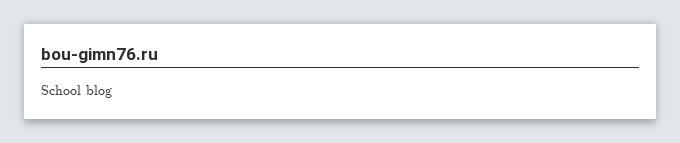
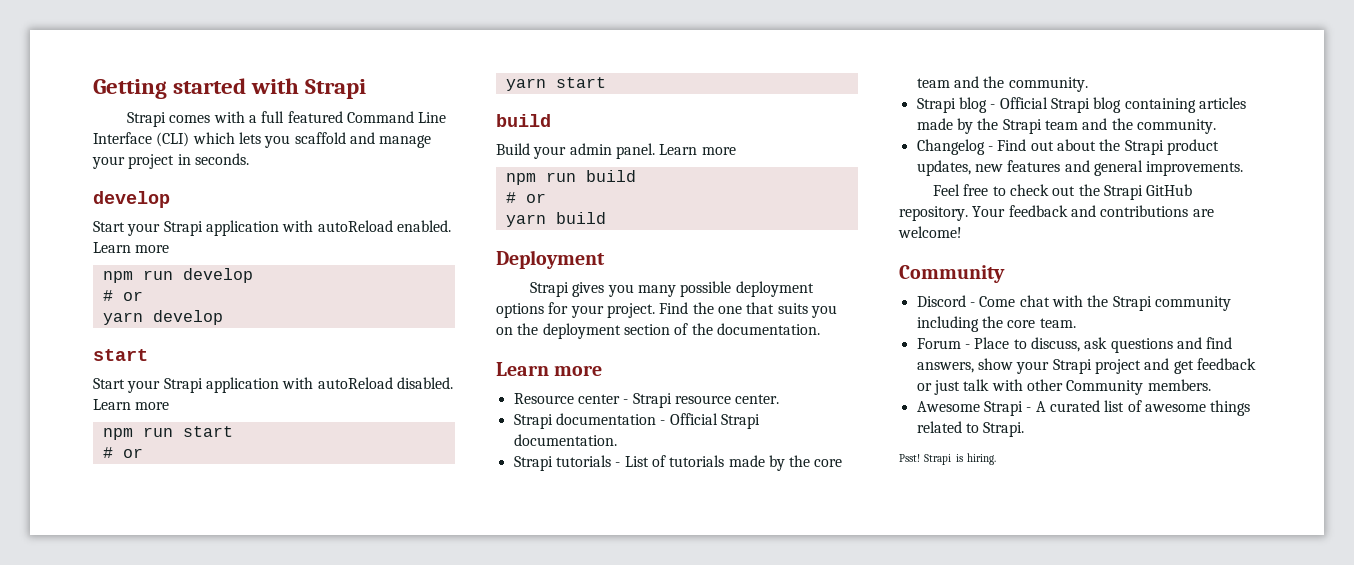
[41,48,158,63] [41,85,112,98] bou-gimn76.ru // School blog -> [93,78,367,99] [127,111,447,127] [93,132,432,148] [92,153,249,169] [93,191,170,208] [93,220,451,236] [93,242,170,253] [102,268,253,283] [102,290,143,301] [102,310,223,325] [93,349,148,361] [93,377,453,393] [93,399,170,410] [102,426,233,440] [102,447,143,458] [505,77,606,91] [496,114,551,127] [496,143,736,159] [505,170,636,185] [505,192,546,203] [505,212,606,227] [496,250,605,269] [530,281,814,297] [496,302,837,318] [496,323,820,339] [496,362,603,376] [513,393,780,408] [513,413,760,429] [513,434,617,446] [513,455,843,471] [916,76,1088,92] [916,97,1246,113] [916,118,1216,134] [916,139,1219,155] [916,160,1244,176] [933,184,1193,200] [899,205,1214,221] [898,226,962,238] [899,265,1005,283] [916,295,1231,311] [916,316,1076,332] [916,337,1233,353] [916,358,1256,374] [916,379,1211,395] [916,400,1251,416] [916,421,1025,437] [899,453,996,465] Getting started with Strapi // Strapi comes with a full featured Command Line Interface (CLI) which lets you scaffold and manage your project in seconds. // develop // Start your Strapi application with autoReload enabled. Learn more // npm run develop // # or // yarn develop // start // Start your Strapi application with autoReload disabled. Learn more // npm run start // # or // yarn start // build // Build your admin panel. Learn more // npm run build // # or // yarn build // Deployment // Strapi gives you many possible deployment options for your project. Find the one that suits you on the deployment section of the documentation. // Learn more // Resource center - Strapi resource center. // Strapi documentation - Official Strapi documentation. // Strapi tutorials - List of tutorials made by the core team and the community. // Strapi blog - Official Strapi blog containing articles made by the Strapi team and the community. // Changelog - Find out about the Strapi product updates, new features and general improvements. // Feel free to check out the Strapi GitHub repository. Your feedback and contributions are welcome! // Community // Discord - Come chat with the Strapi community including the core team. // Forum - Place to discuss, ask questions and find answers, show your Strapi project and get feedback or just talk with other Community members. // Awesome Strapi - A curated list of awesome things related to Strapi. // Psst! Strapi is hiring.

